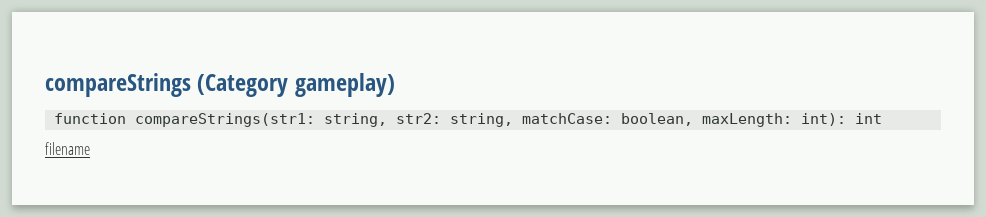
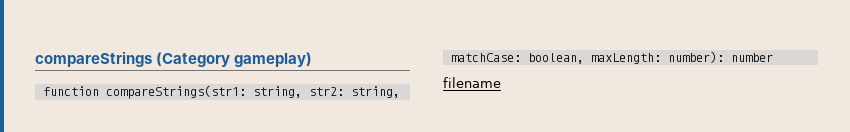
[801,113,883,126] int): int -> [667,51,773,63] number): number

